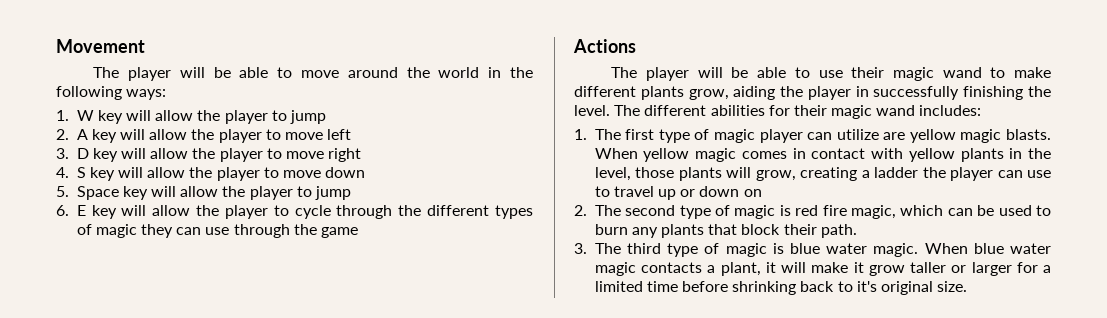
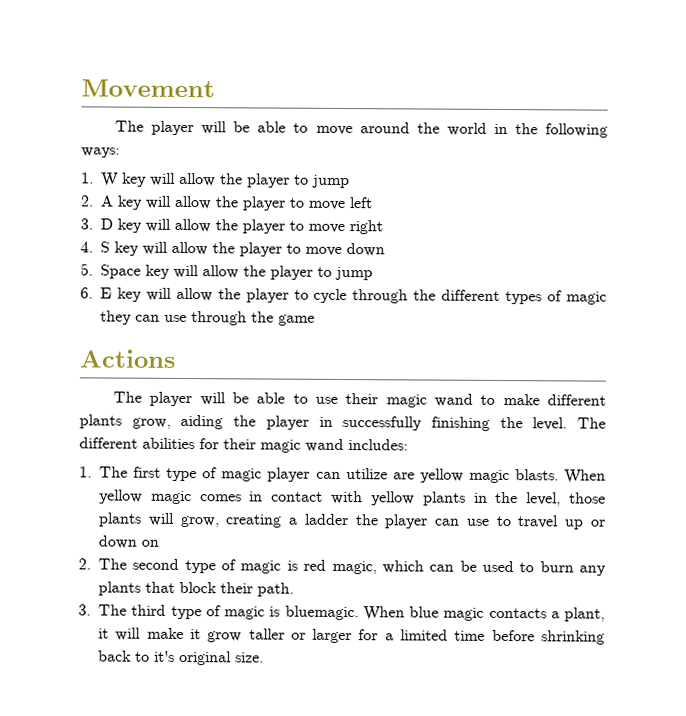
[822,205,847,216] fire -> (327, 565) none
[789,243,919,257] blue water magic. -> [284,605,359,621] bluemagic.
[1009,243,1051,254] water -> (439, 612) none

